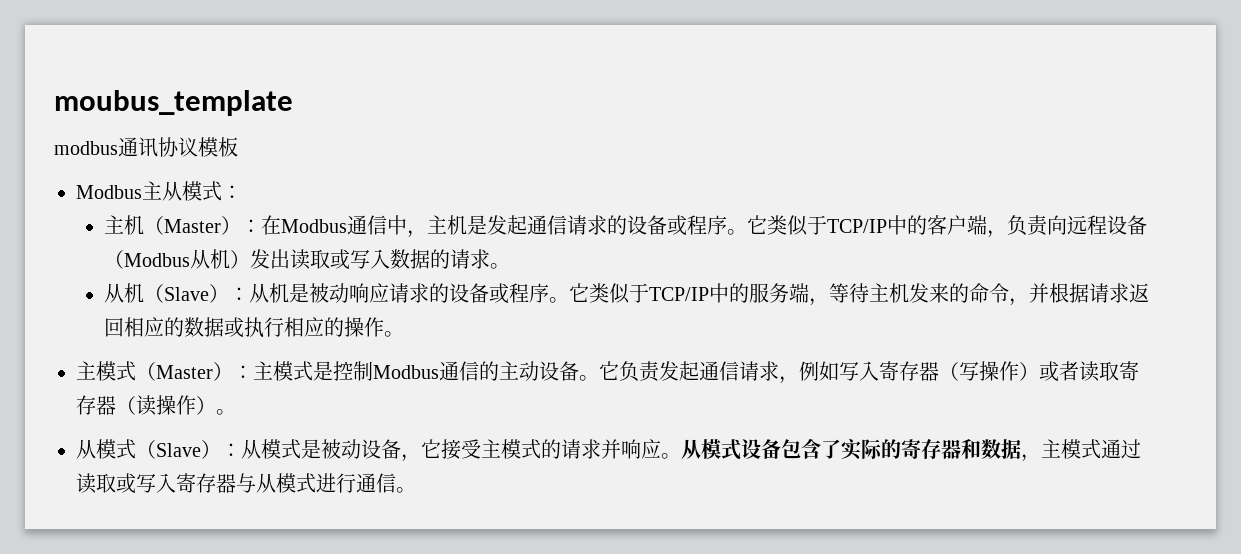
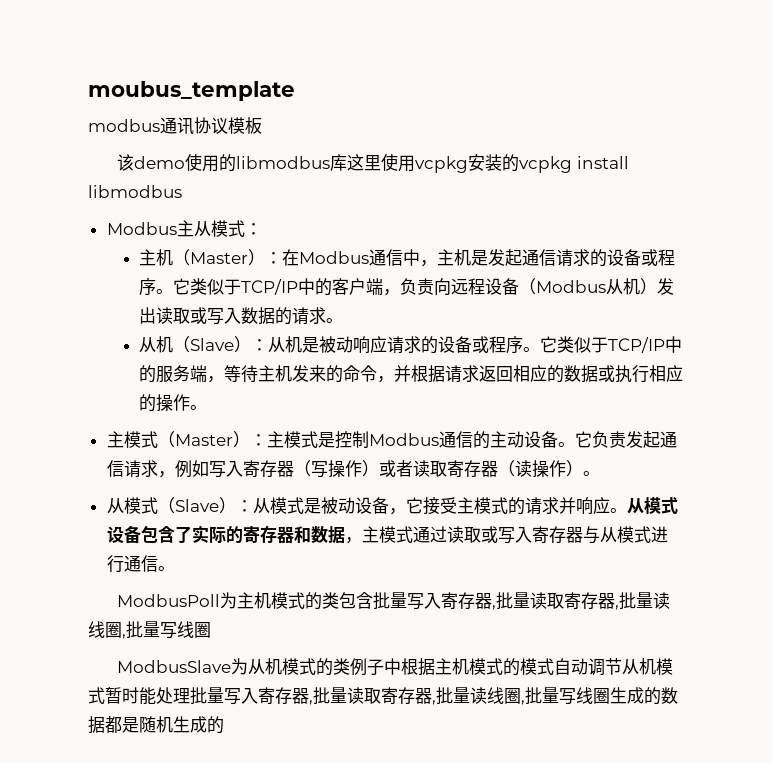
(238, 147) none -> [117,153,629,173] [88,185,182,198] // 该demo使用的libmodbus库这里使用vcpkg安装的vcpkg install libmodbus
(416, 490) none -> [117,592,671,610] [88,621,211,639] [117,658,674,676] [88,687,678,705] [88,716,224,734] // ModbusPoll为主机模式的类包含批量写入寄存器,批量读取寄存器,批量读线圈,批量写线圈 // ModbusSlave为从机模式的类例子中根据主机模式的模式自动调节从机模式暂时能处理批量写入寄存器,批量读取寄存器,批量读线圈,批量写线圈生成的数据都是随机生成的

